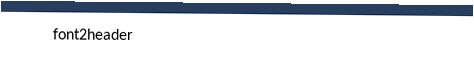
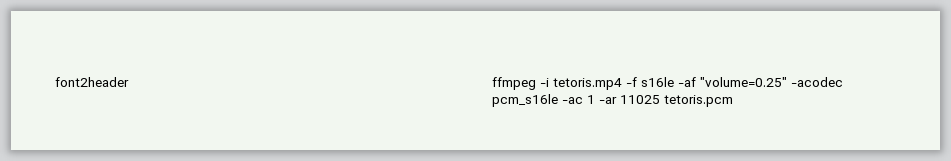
(134, 34) none -> [492,77,843,90] [492,94,733,107] // ffmpeg -i tetoris.mp4 -f s16le -af "volume=0.25" -acodec pcm_s16le -ac 1 -ar 11025 tetoris.pcm

